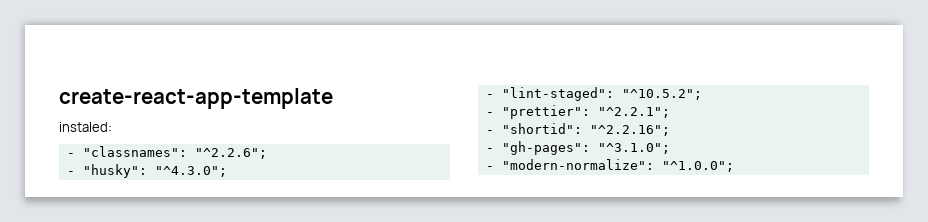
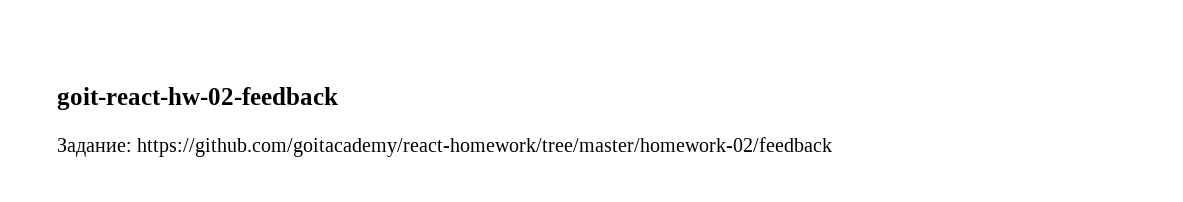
[59,88,333,109] [59,122,112,132] [66,146,267,159] [66,164,227,178] [485,87,702,101] [485,105,670,119] [485,123,670,136] [485,141,670,155] [485,159,734,172] create-react-app-template // instaled: // - "classnames": "^2.2.6"; // - "husky": "^4.3.0"; // - "lint-staged": "^10.5.2"; // - "prettier": "^2.2.1"; // - "shortid": "^2.2.16"; // - "gh-pages": "^3.1.0"; // - "modern-normalize": "^1.0.0"; -> [57,87,338,110] [57,137,833,157] goit-react-hw-02-feedback // Задание: https://github.com/goitacademy/react-homework/tree/master/homework-02/feedback

